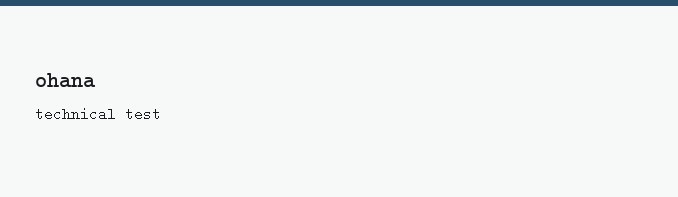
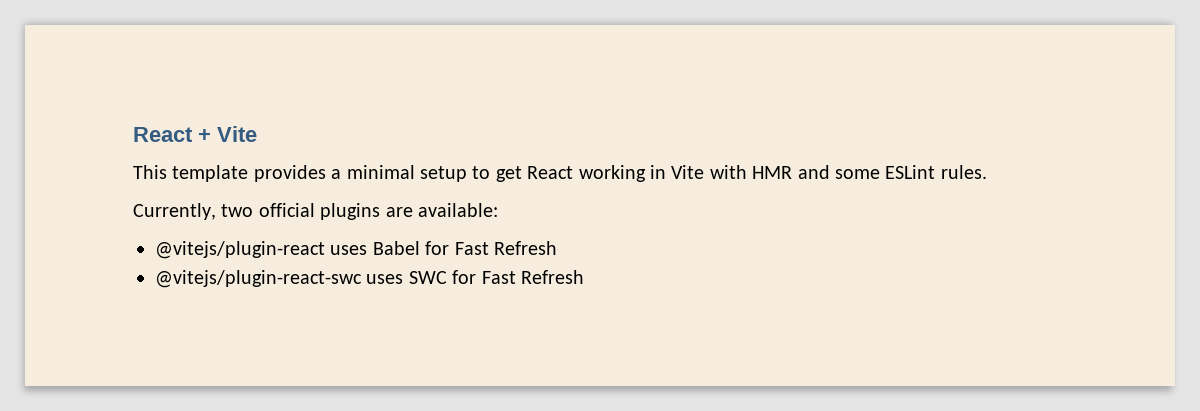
[35,73,96,88] [35,107,161,121] ohana // technical test -> [133,126,257,142] [133,165,987,182] [133,203,498,220] [155,241,557,259] [155,270,584,288] React + Vite // This template provides a minimal setup to get React working in Vite with HMR and some ESLint rules. // Currently, two official plugins are available: // @vitejs/plugin-react uses Babel for Fast Refresh // @vitejs/plugin-react-swc uses SWC for Fast Refresh

